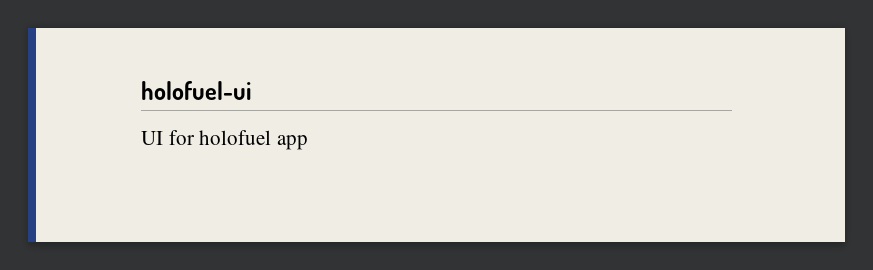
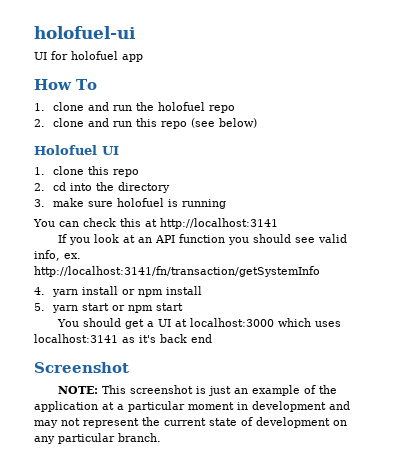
(309, 142) none -> [34,79,97,90] [34,102,235,113] [34,118,257,129] [34,145,119,155] [34,166,139,177] [34,182,170,193] [34,198,226,209] [33,218,278,229] [58,234,348,245] [34,250,81,261] [34,266,320,277] [34,286,202,297] [34,303,183,313] [57,318,342,329] [34,334,212,343] [34,362,129,373] [58,385,338,396] [34,401,350,412] [34,417,347,428] [34,433,161,444] // How To // 1. clone and run the holofuel repo // 2. clone and run this repo (see below) // Holofuel UI // 1. clone this repo // 2. cd into the directory // 3. make sure holofuel is running // You can check this at http://localhost:3141 // If you look at an API function you should see valid info, ex. http://localhost:3141/fn/transaction/getSystemInfo // 4. yarn install or npm install // 5. yarn start or npm start // You should get a UI at localhost:3000 which uses localhost:3141 as it's back end // Screenshot // NOTE: This screenshot is just an example of the application at a particular moment in development and may not represent the current state of development on any particular branch.

